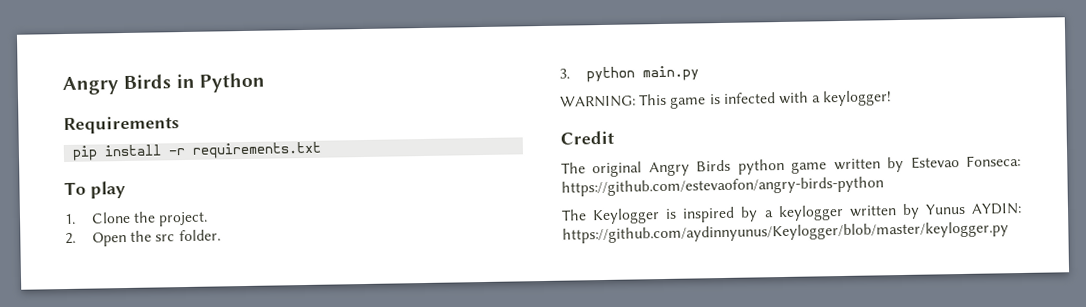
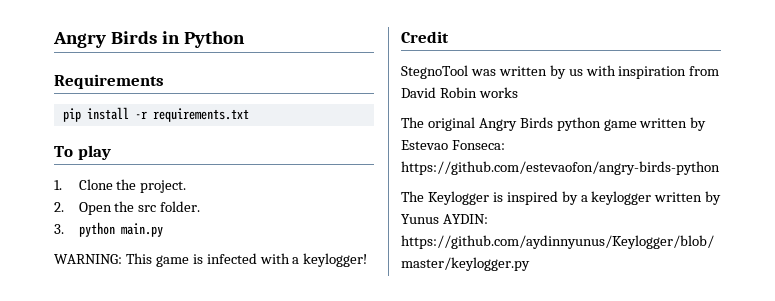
(615, 137) none -> [401,65,720,79] [401,87,518,98] // StegnoTool was written by us with inspiration from David Robin works

